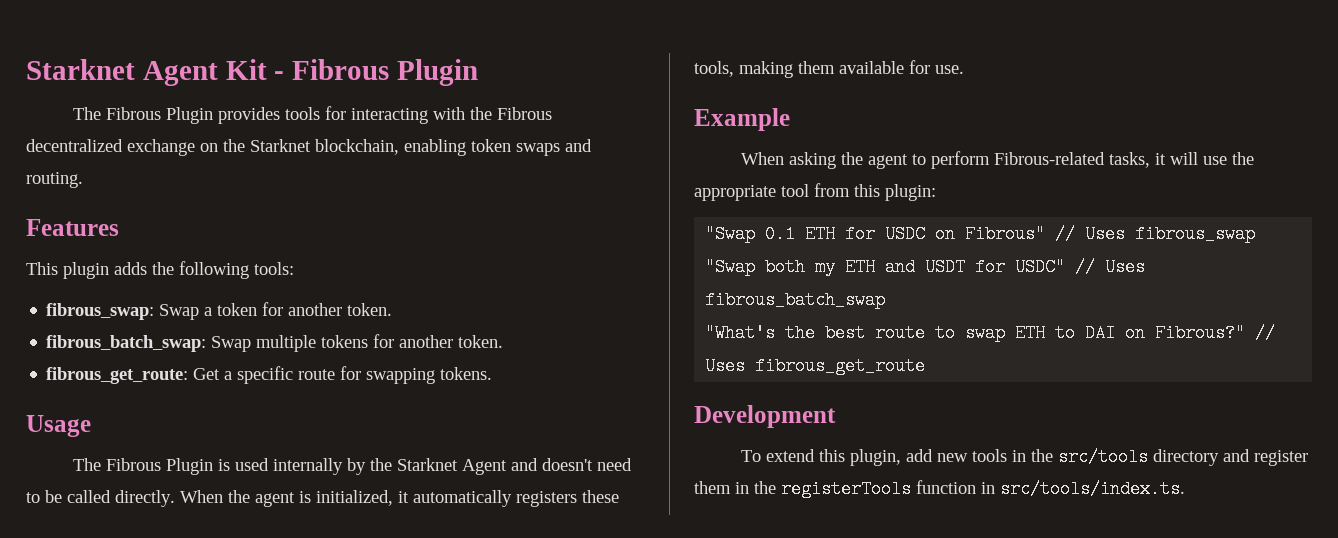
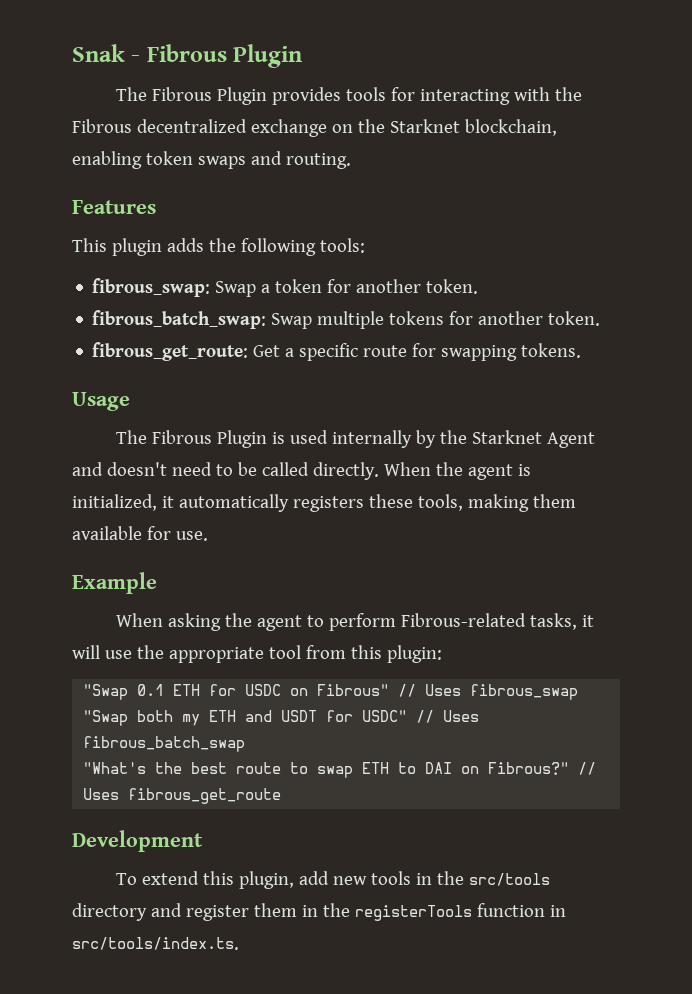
[26,59,267,86] Starknet Agent Kit -> [72,44,125,62] Snak

